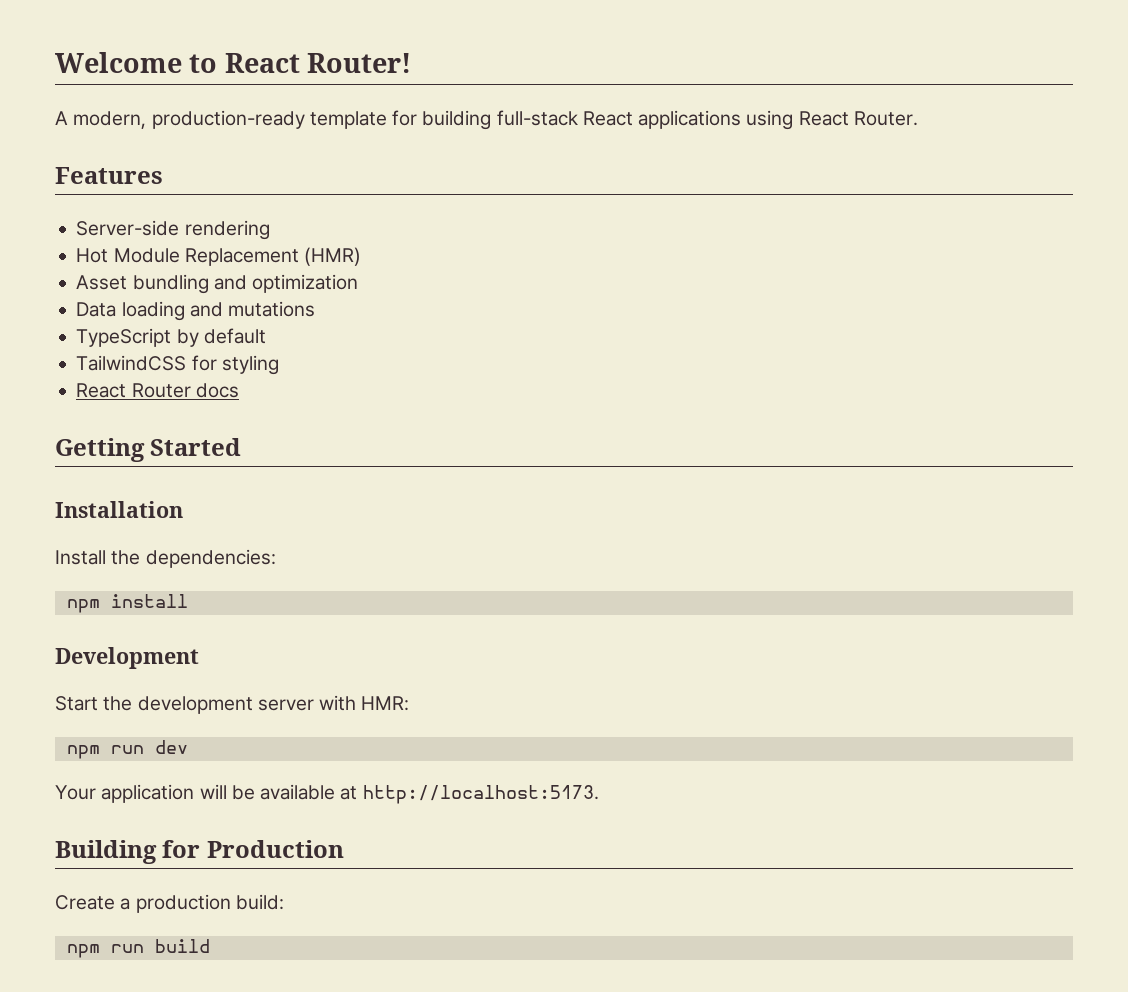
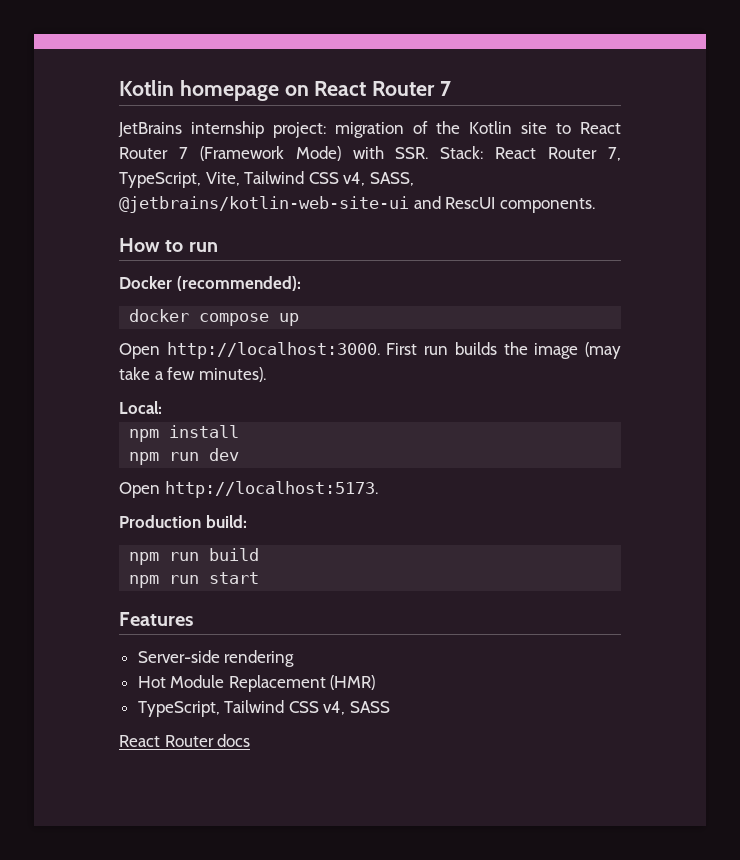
[55,52,411,73] [55,110,918,130] Welcome to React Router! // A modern, production-ready template for building full-stack React applications using React Router. -> [119,80,452,101] [118,121,622,138] [119,146,622,161] [119,171,414,188] [119,196,595,213] [119,238,218,252] [119,276,301,291] [129,309,300,326] [119,342,621,359] [119,367,266,382] [119,401,162,414] [129,425,240,442] [129,448,240,465] [119,481,378,498] [119,515,247,528] [129,548,260,565] [129,572,260,588] Kotlin homepage on React Router 7 // JetBrains internship project: migration of the Kotlin site to React Router 7 (Framework Mode) with SSR. Stack: React Router 7, TypeScript, Vite, Tailwind CSS v4, SASS, @jetbrains/kotlin-web-site-ui and RescUI components. // How to run // Docker (recommended): // docker compose up // Open http://localhost:3000. First run builds the image (may take a few minutes). // Local: // npm install // npm run dev // Open http://localhost:5173. // Production build: // npm run build // npm run start
[76,274,359,294] [76,301,316,321] [76,328,266,347] [76,355,279,375] [76,383,239,398] [55,438,242,462] [55,501,183,518] [55,549,276,568] [66,594,188,613] [55,647,199,669] [55,695,410,714] [66,740,188,759] [55,784,599,804] [55,840,344,864] [55,894,284,913] [66,939,210,958] Asset bundling and optimization // Data loading and mutations // TypeScript by default // TailwindCSS for styling // React Router docs // Getting Started // Installation // Install the dependencies: // npm install // Development // Start the development server with HMR: // npm run dev // Your application will be available at http://localhost:5173. // Building for Production // Create a production build: // npm run build -> [137,700,391,717] [119,734,251,747] TypeScript, Tailwind CSS v4, SASS // React Router docs

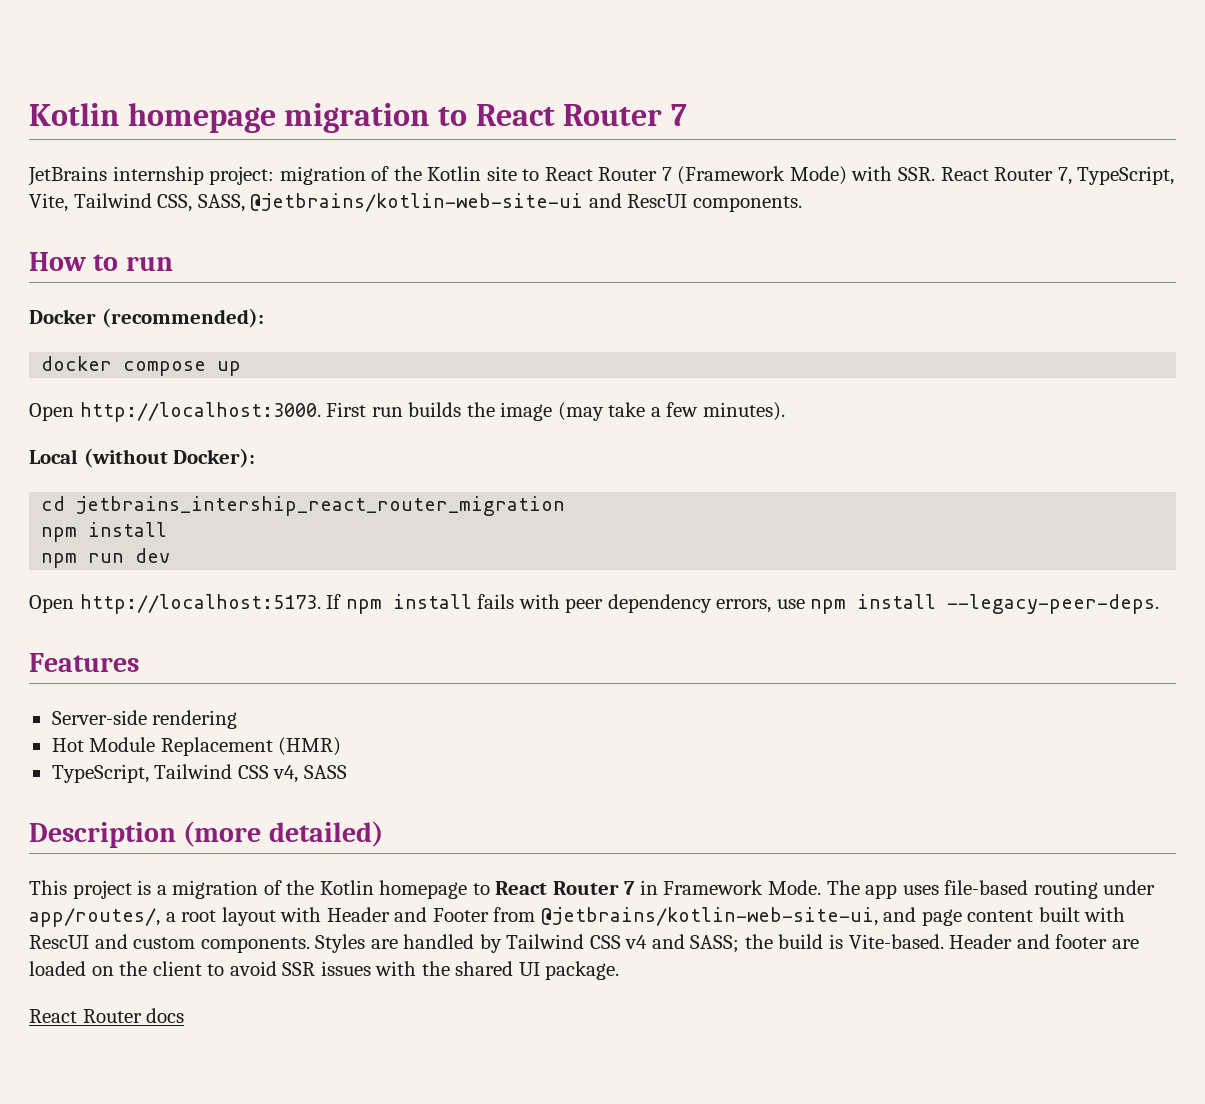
[119,80,309,101] Kotlin homepage on -> [29,103,467,133] Kotlin homepage migration to
[440,146,484,159] Stack: -> (936, 174) none
[308,172,366,186] CSS v4, -> [157,194,193,212] CSS,
[119,401,162,414] Local: -> [29,448,256,468] [41,496,566,516] Local (without Docker): // cd jetbrains_intership_react_router_migration
[119,515,247,528] [129,548,260,565] [129,572,260,588] // Production build: // npm run build // npm run start -> [326,594,1160,614] If npm install fails with peer dependency errors, use npm install --legacy-peer-deps.
(391, 707) none -> [29,821,383,848] [29,880,1156,899] [29,907,1126,927] [29,934,1139,953] [29,961,620,980] // Description (more detailed) // This project is a migration of the Kotlin homepage to React Router 7 in Framework Mode. The app uses file-based routing under app/routes/, a root layout with Header and Footer from @jetbrains/kotlin-web-site-ui, and page content built with RescUI and custom components. Styles are handled by Tailwind CSS v4 and SASS; the build is Vite-based. Header and footer are loaded on the client to avoid SSR issues with the shared UI package.

